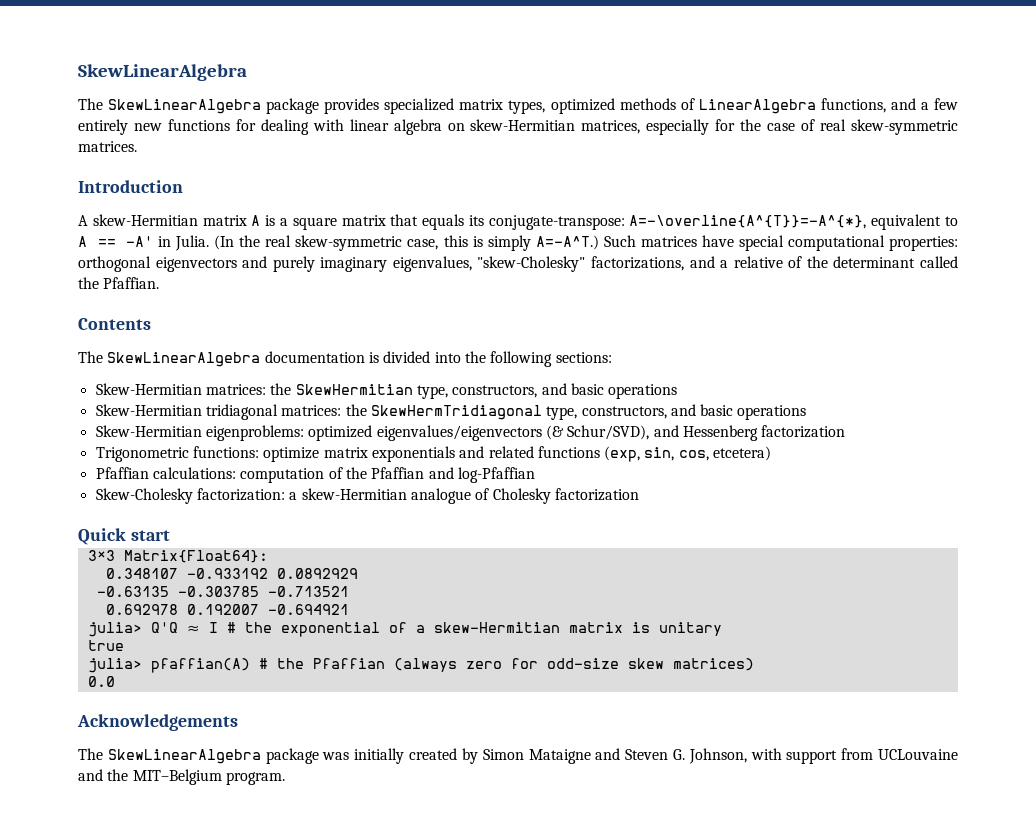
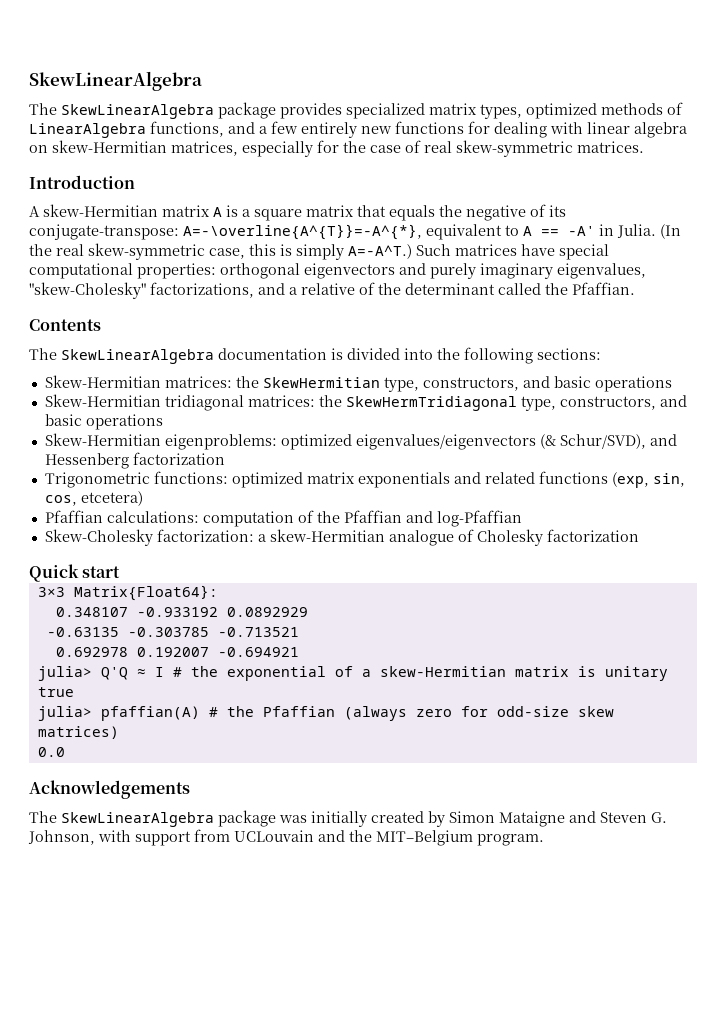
(465, 222) none -> [439,204,546,221] the negative of
[263,447,320,462] optimize -> [231,472,303,488] optimized
[878,749,958,760] UCLouvaine -> [234,830,314,842] UCLouvain

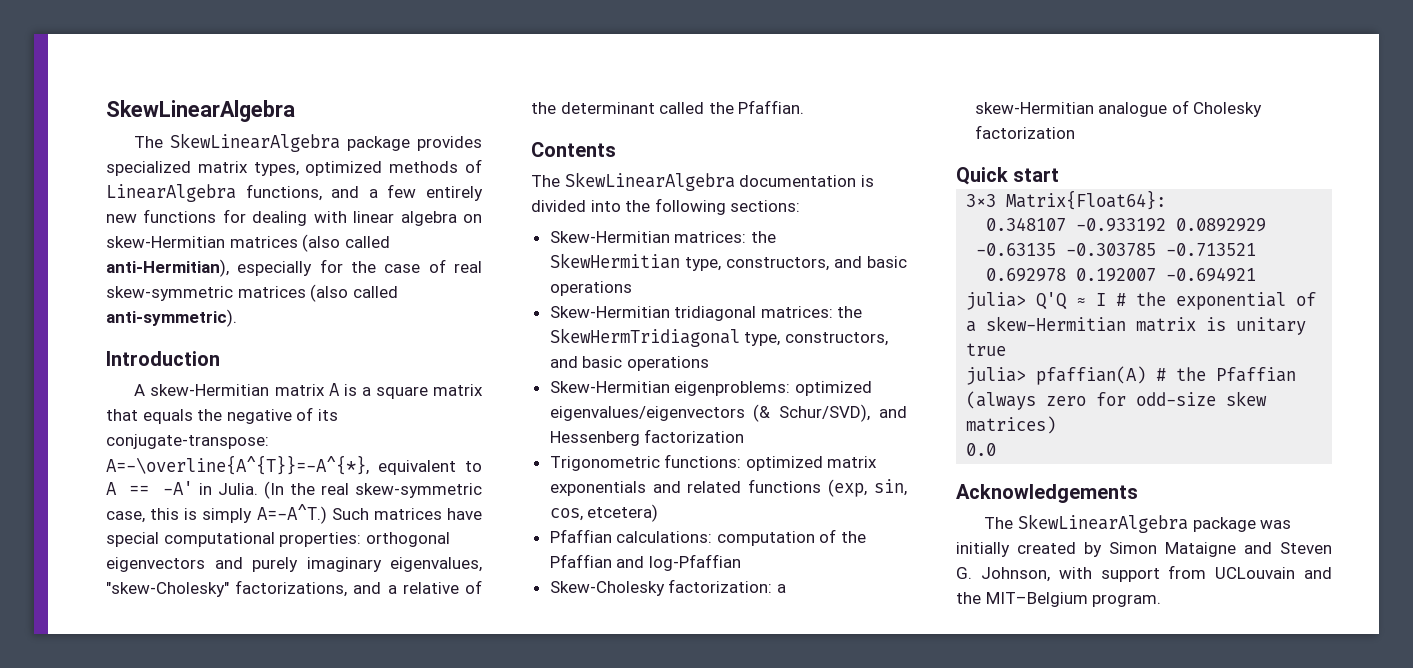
[171,141,238,156] matrices, -> [229,234,390,252] [106,259,229,277] matrices (also called anti-Hermitian),
[577,141,644,153] matrices. -> [237,284,398,302] [106,309,237,327] matrices (also called anti-symmetric).

